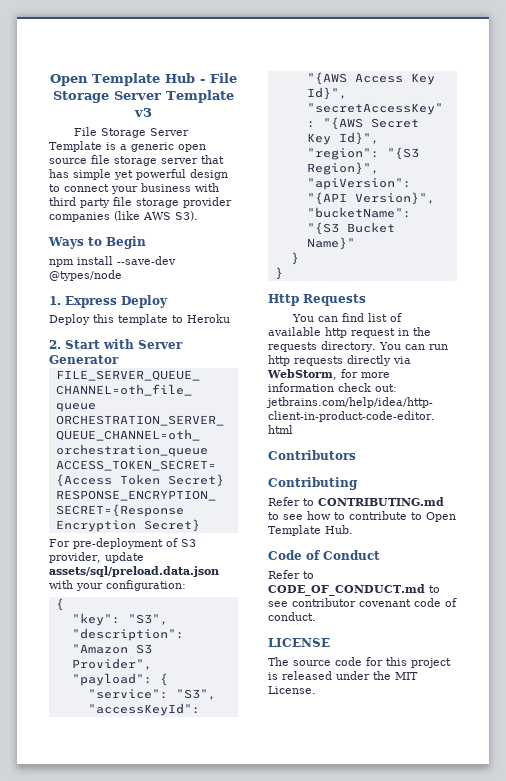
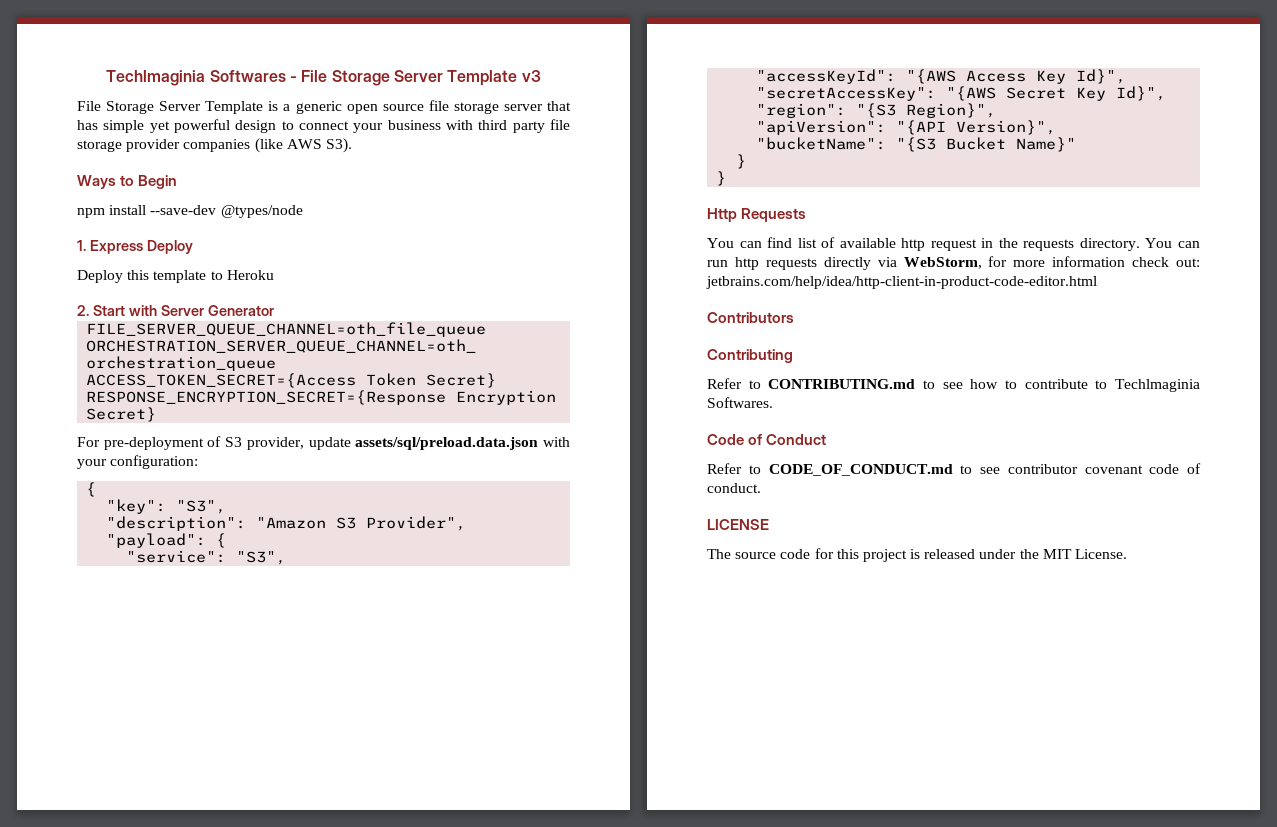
[50,73,195,86] Open Template Hub -> [106,70,286,86] Techlmaginia Softwares
[426,512,456,522] [268,525,353,536] Open Template Hub. -> [1115,379,1200,392] [707,397,773,408] Techlmaginia Softwares.

